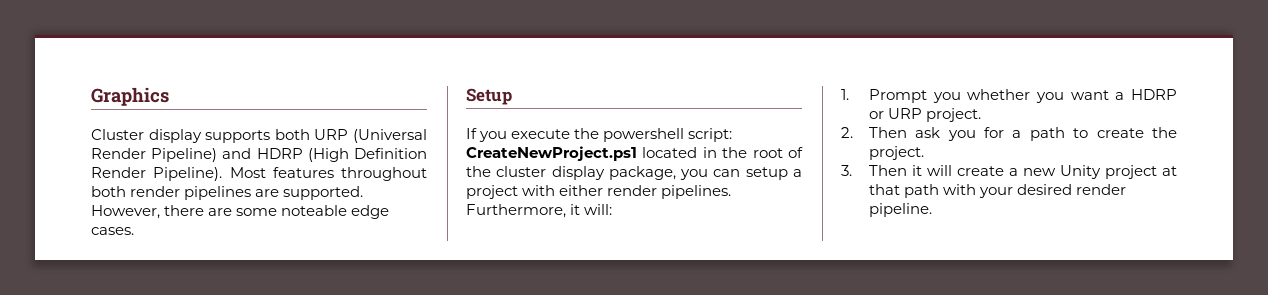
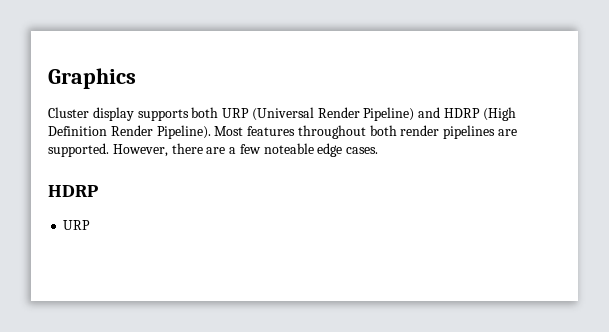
[236,208,278,216] some -> [229,144,261,154] a few
[466,88,512,105] [466,128,733,142] [466,146,803,161] [466,166,802,180] [466,185,732,199] [466,204,613,218] [841,89,1177,103] [868,108,982,122] [841,127,1177,141] [868,146,924,160] [841,165,1177,179] [868,184,1127,198] [868,203,932,217] Setup // If you execute the powershell script: CreateNewProject.ps1 located in the root of the cluster display package, you can setup a project with either render pipelines. Furthermore, it will: // 1. Prompt you whether you want a HDRP or URP project. // 2. Then ask you for a path to create the project. // 3. Then it will create a new Unity project at that path with your desired render pipeline. -> [48,185,98,197] [63,220,91,230] HDRP // URP

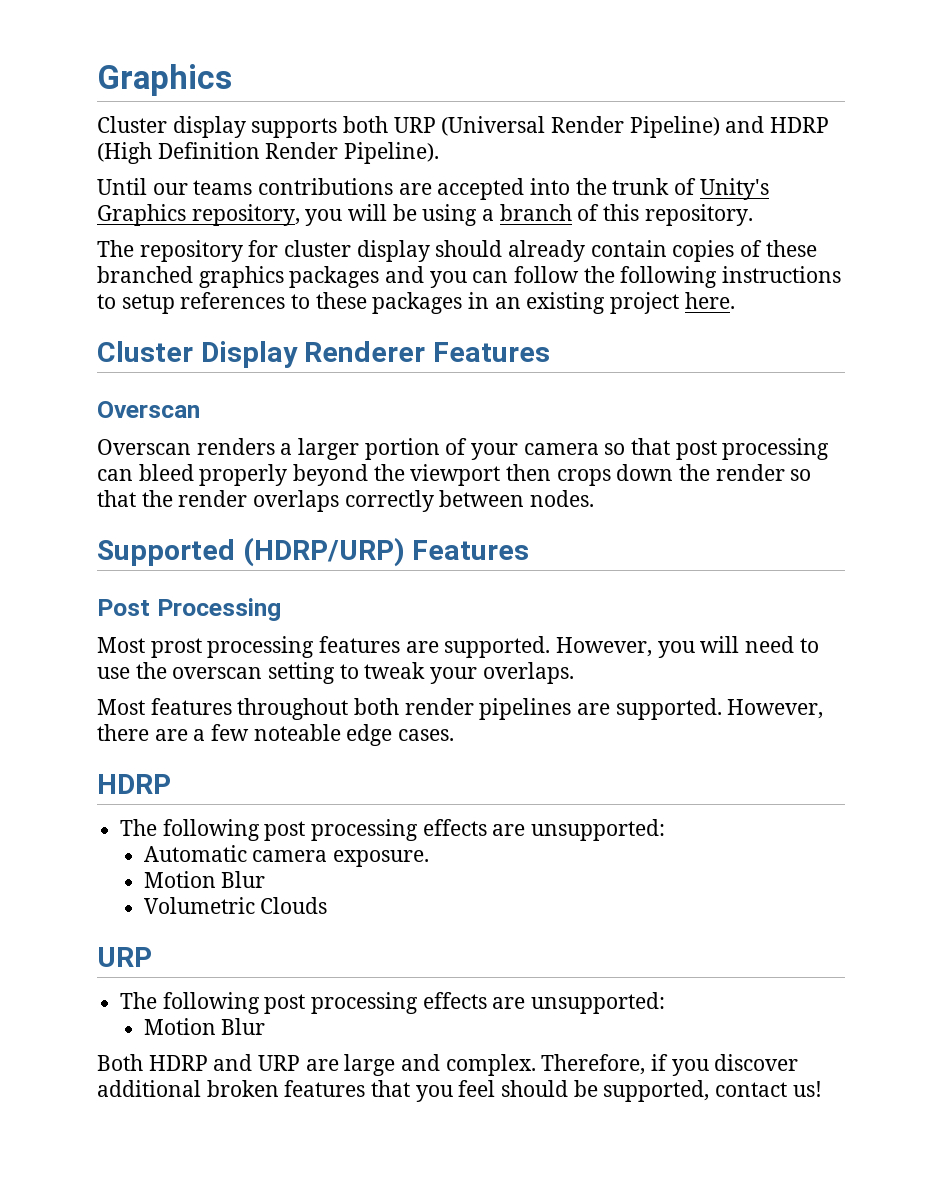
(211, 132) none -> [97,178,769,200] [97,204,753,226] [97,240,817,262] [97,266,842,288] [97,292,735,314] [97,341,551,368] [97,401,200,418] [97,438,830,460] [97,464,812,486] [97,490,595,512] [97,537,530,567] [97,598,281,621] [97,636,819,658] [97,662,574,684] // Until our teams contributions are accepted into the trunk of Unity's Graphics repository, you will be using a branch of this repository. // The repository for cluster display should already contain copies of these branched graphics packages and you can follow the following instructions to setup references to these packages in an existing project here. // Cluster Display Renderer Features // Overscan // Overscan renders a larger portion of your camera so that post processing can bleed properly beyond the viewport then crops down the render so that the render overlaps correctly between nodes. // Supported (HDRP/URP) Features // Post Processing // Most prost processing features are supported. However, you will need to use the overscan setting to tweak your overlaps. //
[63,220,91,230] URP -> [120,819,666,841] [143,845,429,867] [143,871,266,888] [143,897,328,914] [97,947,152,967] [120,992,666,1014] [143,1018,266,1035] [97,1054,799,1076] [97,1080,822,1102] The following post processing effects are unsupported: // Automatic camera exposure. // Motion Blur // Volumetric Clouds // URP // The following post processing effects are unsupported: // Motion Blur // Both HDRP and URP are large and complex. Therefore, if you discover additional broken features that you feel should be supported, contact us!

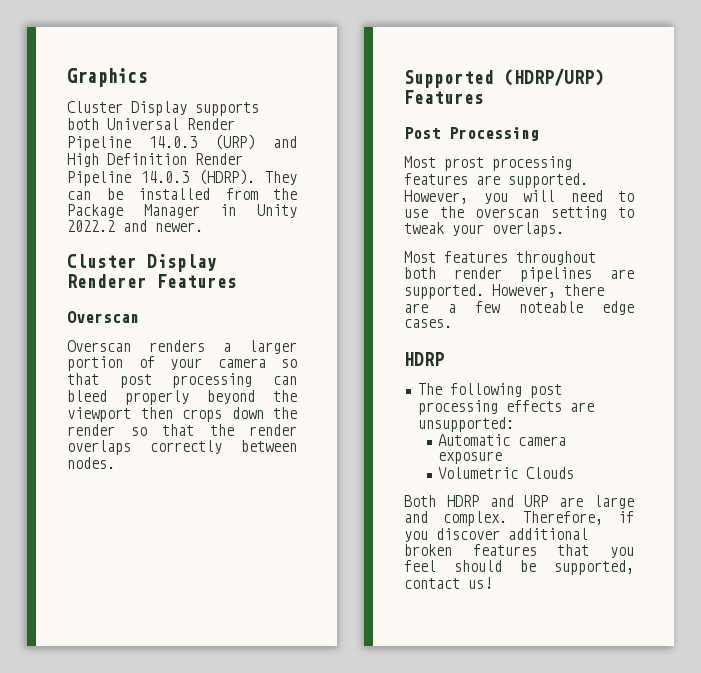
[172,116,246,138] display -> [131,101,187,116] Display
[393,116,830,138] [97,142,440,164] [97,178,769,200] [97,204,753,226] [97,240,817,262] [97,266,842,288] [97,292,735,314] URP (Universal Render Pipeline) and HDRP (High Definition Render Pipeline). // Until our teams contributions are accepted into the trunk of Unity's Graphics repository, you will be using a branch of this repository. // The repository for cluster display should already contain copies of these branched graphics packages and you can follow the following instructions to setup references to these packages in an existing project here. -> [107,118,235,130] [67,134,297,151] [67,153,243,167] [67,169,297,186] [67,188,297,200] [67,204,297,218] [67,220,203,232] Universal Render Pipeline 14.0.3 (URP) and High Definition Render Pipeline 14.0.3 (HDRP). They can be installed from the Package Manager in Unity 2022.2 and newer.
[332,850,429,867] [143,871,266,888] exposure. // Motion Blur -> [438,451,503,464] exposure
[97,947,152,967] [120,992,666,1014] [143,1018,266,1035] // URP // The following post processing effects are unsupported: // Motion Blur -> (575, 473) none

